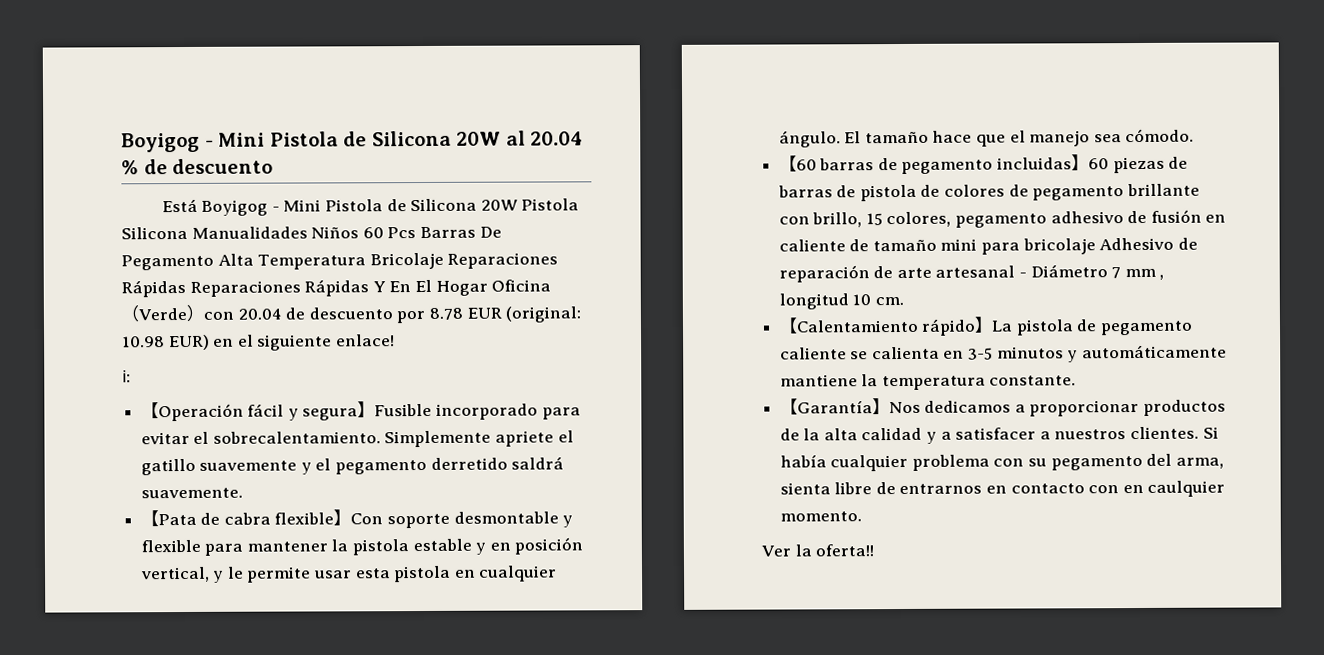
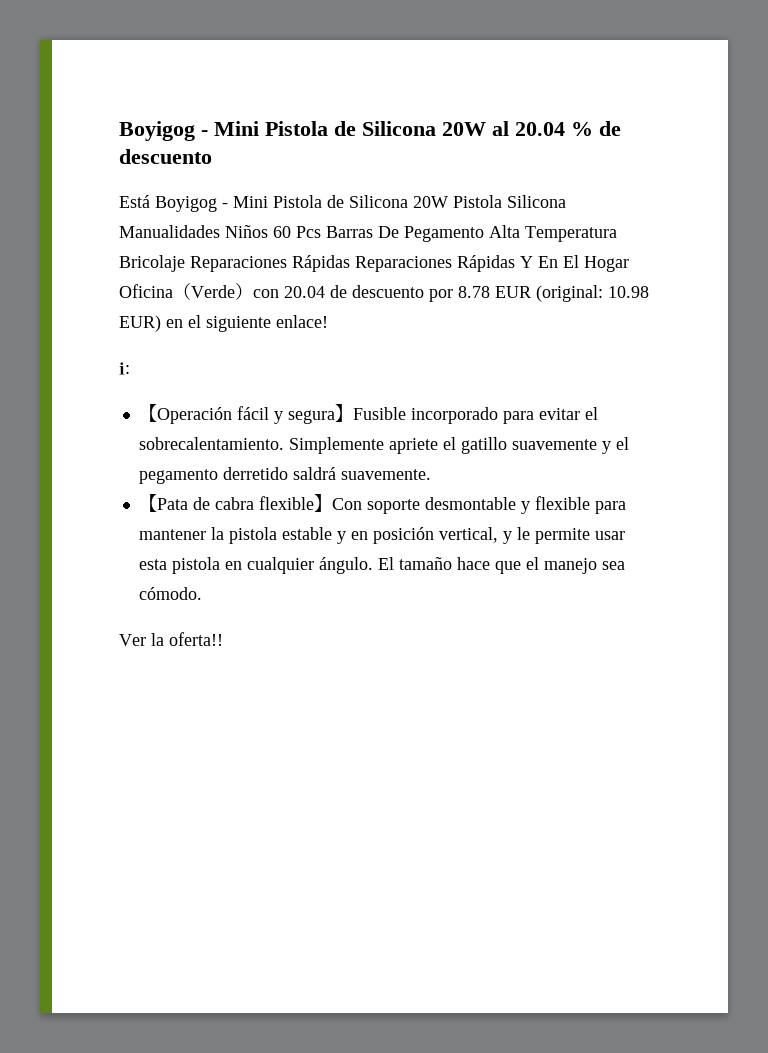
[778,154,1189,174] [777,183,1200,202] [778,209,1227,228] [778,237,1198,255] [778,264,1165,283] [778,293,904,310] [778,316,1194,336] [779,344,1227,363] [779,374,1077,391] [779,398,1227,417] [779,426,1219,444] [779,453,1224,472] [779,480,1226,497] [779,511,862,522] // 【60 barras de pegamento incluidas】60 piezas de barras de pistola de colores de pegamento brillante con brillo, 15 colores, pegamento adhesivo de fusión en caliente de tamaño mini para bricolaje Adhesivo de reparación de arte artesanal - Diámetro 7 mm , longitud 10 cm. // 【Calentamiento rápido】La pistola de pegamento caliente se calienta en 3-5 minutos y automáticamente mantiene la temperatura constante. // 【Garantía】Nos dedicamos a proporcionar productos de la alta calidad y a satisfacer a nuestros clientes. Si había cualquier problema con su pegamento del arma, sienta libre de entrarnos en contacto con en caulquier momento. -> (202, 593) none

